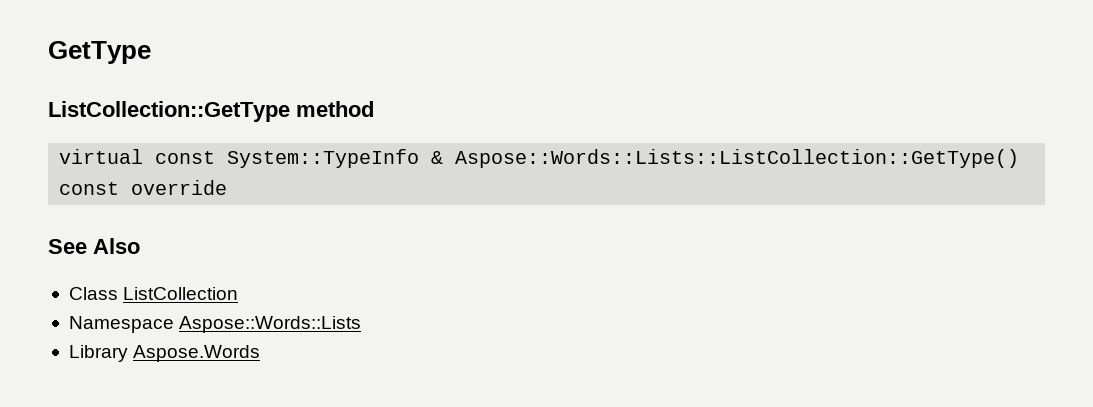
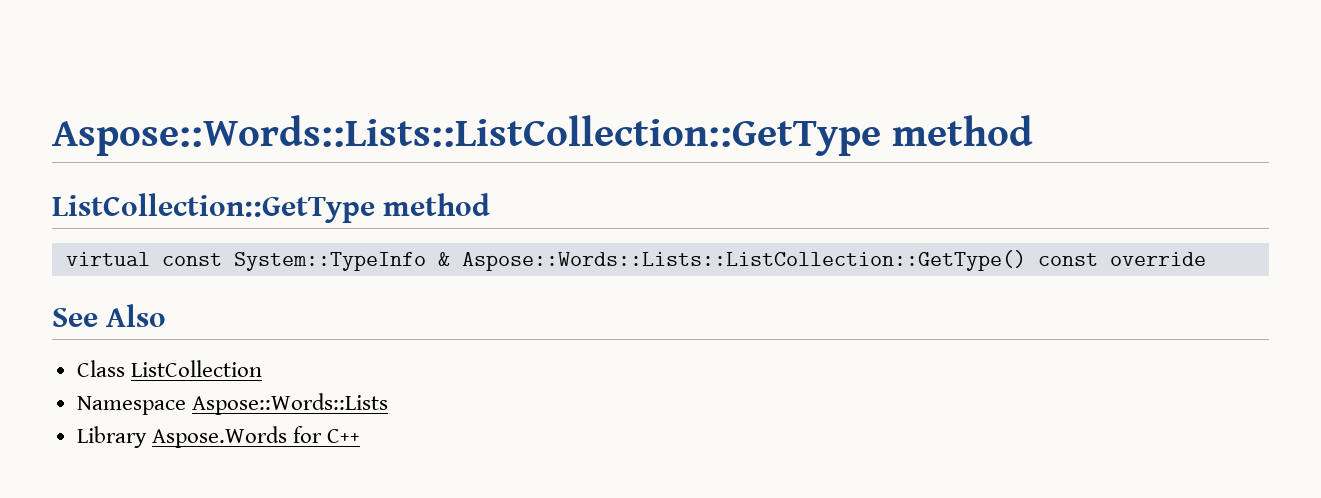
[48,41,151,64] GetType -> [52,115,1033,156] Aspose::Words::Lists::ListCollection::GetType method
(261, 353) none -> [292,426,360,443] for C++

